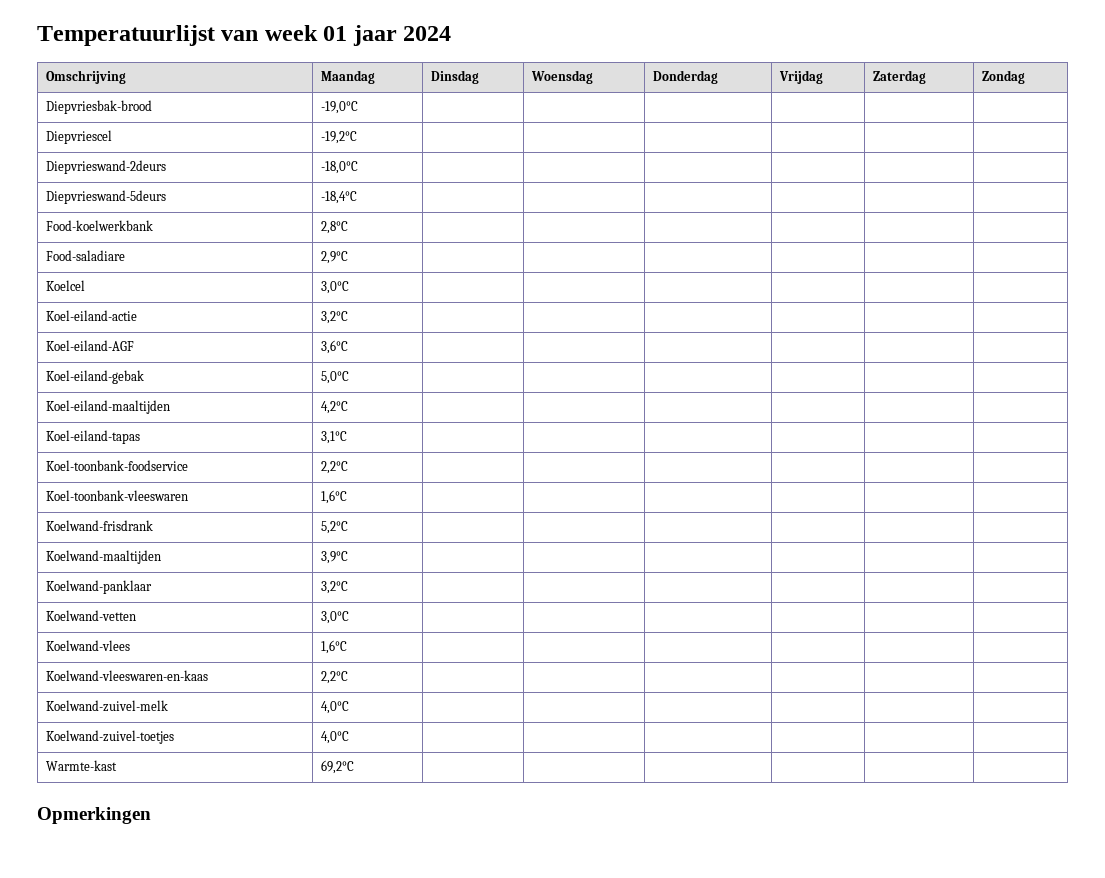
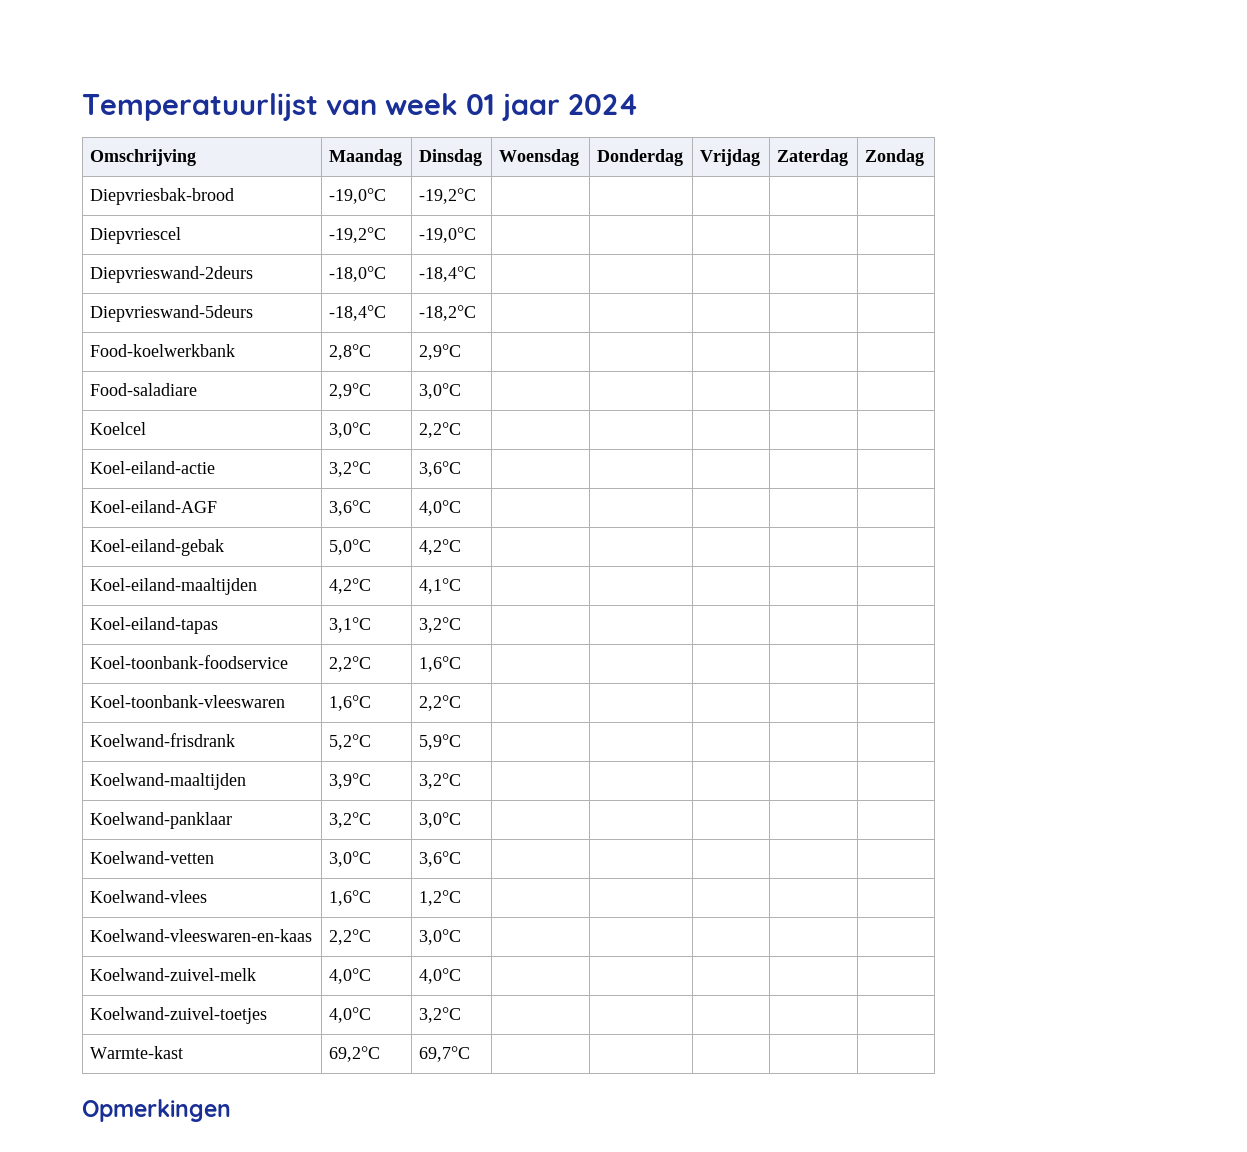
(358, 107) none -> [419,188,477,204] -19,2°C
(357, 137) none -> [419,227,477,243] -19,0°C
(358, 167) none -> [419,266,477,282] -18,4°C
(357, 197) none -> [419,305,477,321] -18,2°C
(348, 227) none -> [419,344,462,360] 2,9°C
(348, 257) none -> [419,383,462,399] 3,0°C
(349, 287) none -> [419,422,462,438] 2,2°C
(348, 317) none -> [419,461,462,477] 3,6°C
(348, 347) none -> [419,500,462,516] 4,0°C
(349, 377) none -> [419,539,462,555] 4,2°C
(348, 407) none -> [419,578,462,594] 4,1°C
(347, 437) none -> [419,617,462,633] 3,2°C
(348, 467) none -> [419,656,462,672] 1,6°C
(347, 497) none -> [419,695,462,711] 2,2°C
(348, 527) none -> [419,734,462,750] 5,9°C
(348, 557) none -> [419,773,462,789] 3,2°C
(348, 587) none -> [419,812,462,828] 3,0°C
(349, 617) none -> [419,851,462,867] 3,6°C
(347, 647) none -> [419,890,462,906] 1,2°C
(348, 677) none -> [419,929,462,945] 3,0°C
(349, 707) none -> [419,968,462,984] 4,0°C
(349, 737) none -> [419,1007,462,1023] 3,2°C
(354, 767) none -> [419,1046,471,1062] 69,7°C

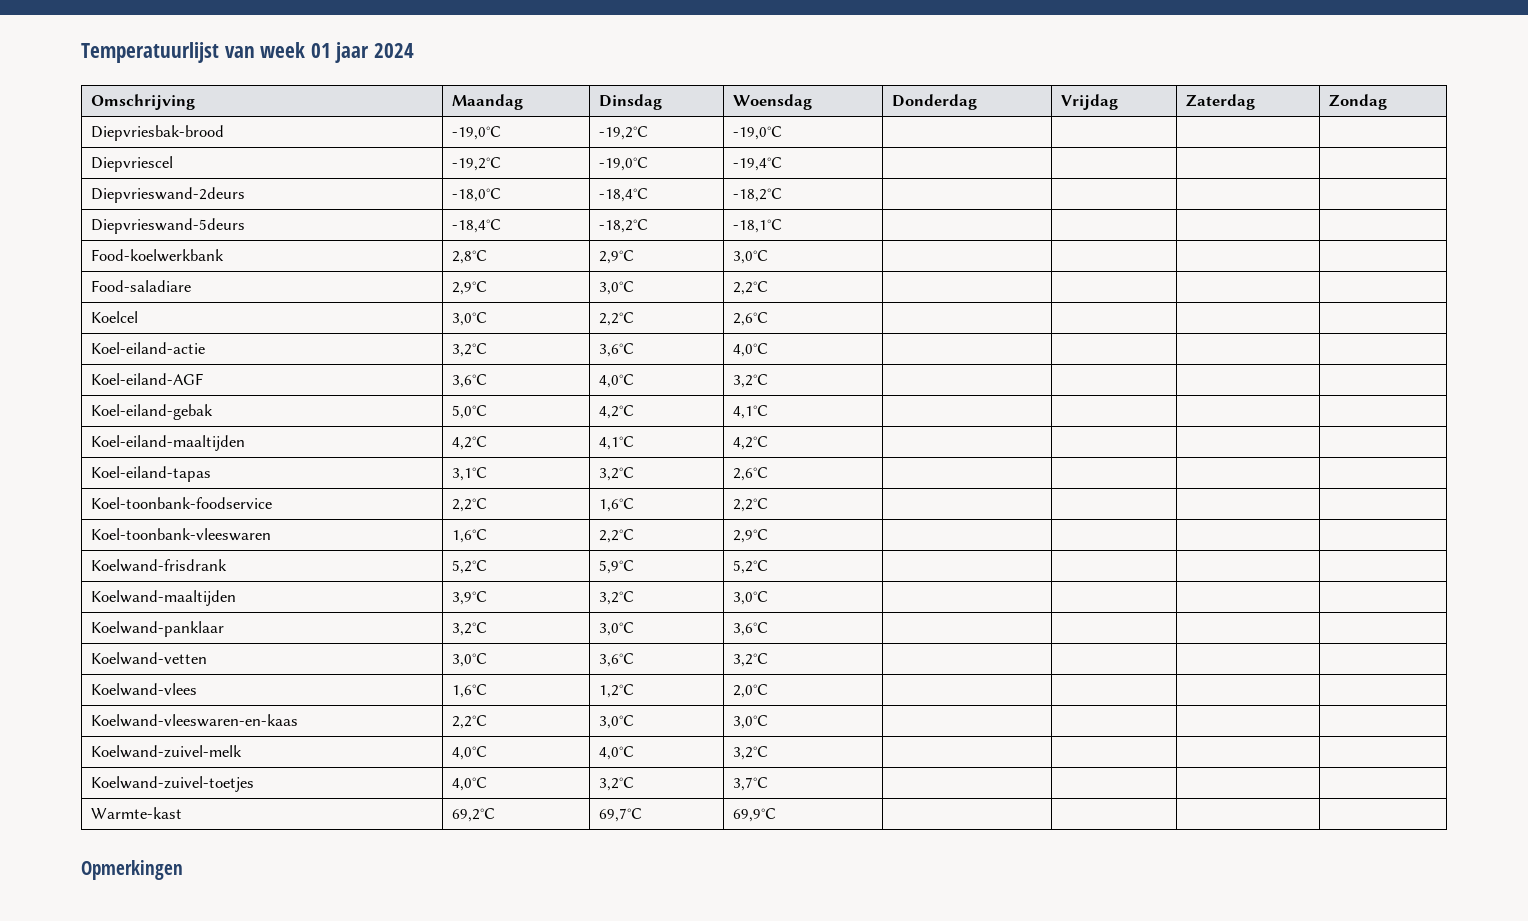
(477, 196) none -> [733,126,783,140] -19,0°C
(477, 235) none -> [733,157,783,171] -19,4°C
(477, 274) none -> [733,188,783,202] -18,2°C
(477, 313) none -> [733,219,783,233] -18,1°C
(462, 352) none -> [733,250,769,264] 3,0°C
(462, 391) none -> [733,281,769,295] 2,2°C
(462, 430) none -> [733,312,769,326] 2,6°C
(462, 469) none -> [733,343,769,357] 4,0°C
(462, 508) none -> [733,374,769,388] 3,2°C
(462, 547) none -> [733,405,769,419] 4,1°C
(462, 586) none -> [733,436,769,450] 4,2°C
(462, 625) none -> [733,467,769,481] 2,6°C
(462, 664) none -> [733,498,769,512] 2,2°C
(462, 703) none -> [733,529,769,543] 2,9°C
(462, 742) none -> [733,560,769,574] 5,2°C
(462, 781) none -> [733,591,769,605] 3,0°C
(462, 820) none -> [733,622,769,636] 3,6°C
(462, 859) none -> [733,653,769,667] 3,2°C
(462, 898) none -> [733,684,769,698] 2,0°C
(462, 937) none -> [733,715,769,729] 3,0°C
(462, 976) none -> [733,746,769,760] 3,2°C
(462, 1015) none -> [733,777,769,791] 3,7°C
(471, 1054) none -> [733,808,777,822] 69,9°C

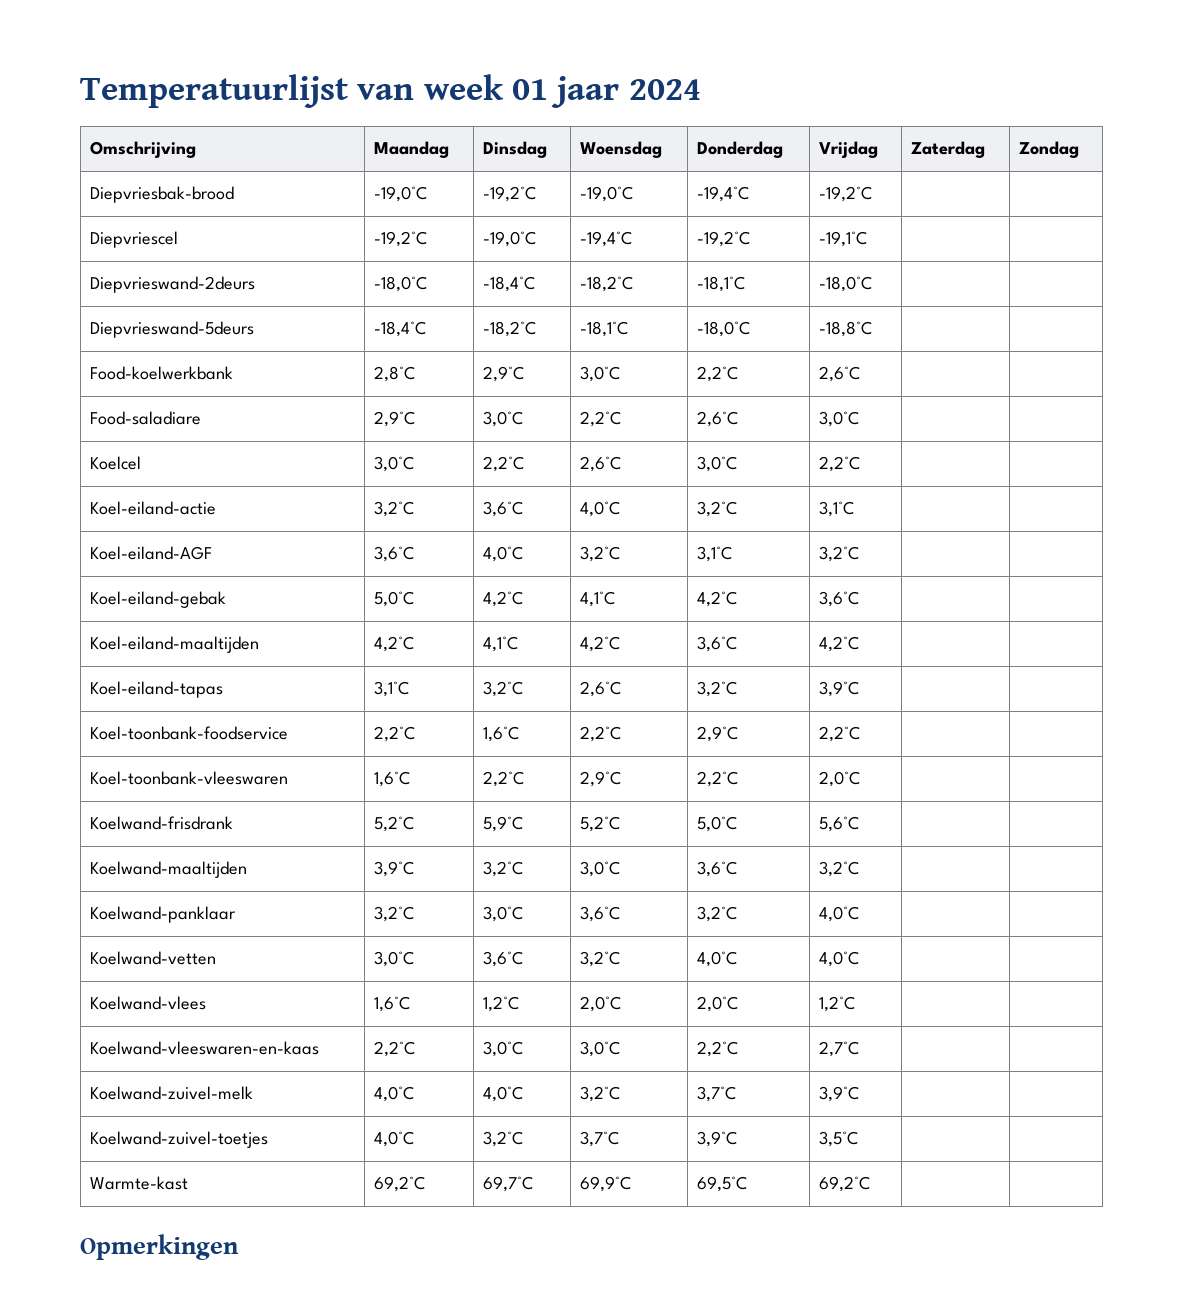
(783, 133) | -> [697,186,750,202] [819,186,873,202] -19,4°C | -19,2°C
(783, 164) | -> [697,231,751,247] [819,231,868,247] -19,2°C | -19,1°C
(783, 195) | -> [697,276,746,292] [819,276,873,292] -18,1°C | -18,0°C
(783, 226) | -> [697,321,751,337] [819,321,873,337] -18,0°C | -18,8°C
(769, 257) | -> [697,366,739,382] [819,366,861,382] 2,2°C | 2,6°C
(769, 288) | -> [697,411,739,427] [819,411,860,427] 2,6°C | 3,0°C
(769, 319) | -> [697,456,738,472] [819,456,861,472] 3,0°C | 2,2°C
(769, 350) | -> [697,501,738,517] [819,501,855,517] 3,2°C | 3,1°C
(769, 381) | -> [697,546,733,562] [819,546,860,562] 3,1°C | 3,2°C
(769, 412) | -> [697,591,738,607] [819,591,860,607] 4,2°C | 3,6°C
(769, 443) | -> [697,636,738,652] [819,636,860,652] 3,6°C | 4,2°C
(769, 474) | -> [697,681,738,697] [819,681,860,697] 3,2°C | 3,9°C
(769, 505) | -> [697,726,739,742] [819,726,861,742] 2,9°C | 2,2°C
(769, 536) | -> [697,771,739,787] [819,771,861,787] 2,2°C | 2,0°C
(769, 567) | -> [697,816,738,832] [819,816,860,832] 5,0°C | 5,6°C
(769, 598) | -> [697,861,738,877] [819,861,860,877] 3,6°C | 3,2°C
(769, 629) | -> [697,906,738,922] [819,906,860,922] 3,2°C | 4,0°C
(769, 660) | -> [697,951,738,967] [819,951,860,967] 4,0°C | 4,0°C
(769, 691) | -> [697,996,739,1012] [819,996,856,1012] 2,0°C | 1,2°C
(769, 722) | -> [697,1041,739,1057] [819,1041,860,1057] 2,2°C | 2,7°C
(769, 753) | -> [697,1086,737,1102] [819,1086,860,1102] 3,7°C | 3,9°C
(769, 784) | -> [697,1131,738,1147] [819,1131,859,1147] 3,9°C | 3,5°C
(777, 815) | -> [697,1176,748,1192] [819,1176,871,1192] 69,5°C | 69,2°C

